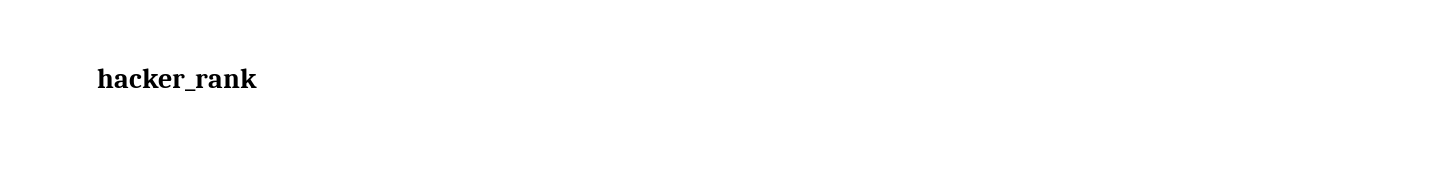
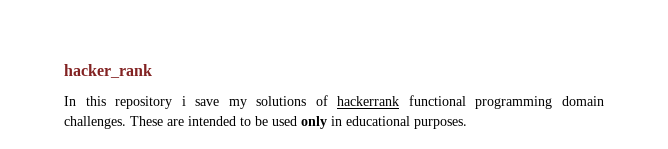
(257, 79) none -> [64,95,605,109] [64,116,467,129] // In this repository i save my solutions of hackerrank functional programming domain challenges. These are intended to be used only in educational purposes.

